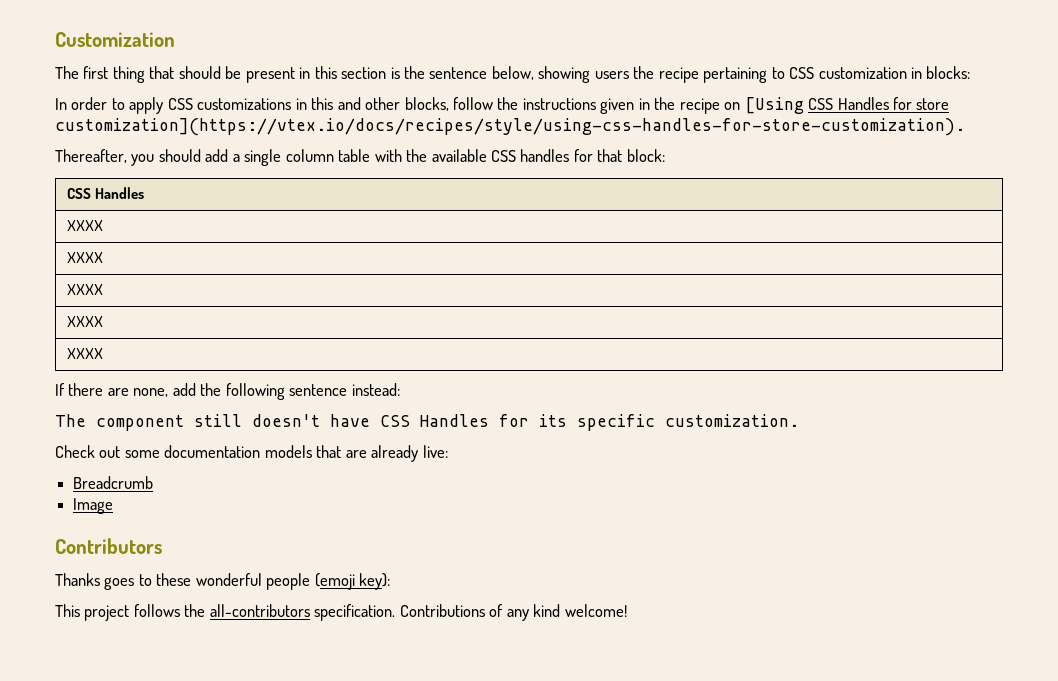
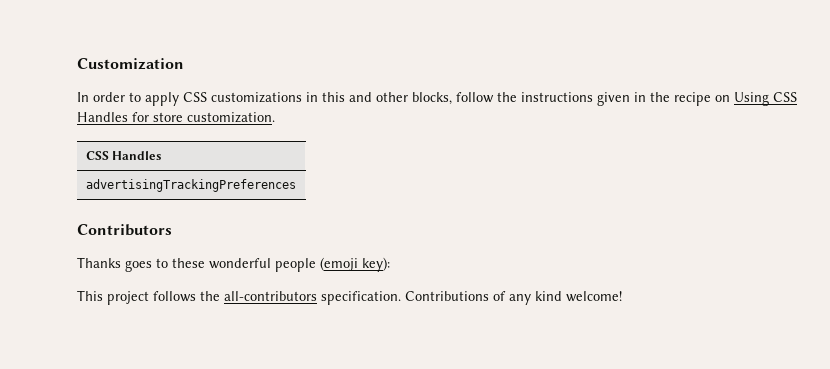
[55,66,971,83] // The first thing that should be present in this section is the sentence below, showing users the recipe pertaining to CSS customization in blocks: -> (184, 64) none
[744,97,804,114] [Using -> [734,92,769,106] Using
[55,118,965,136] [55,149,665,166] [66,187,144,199] [66,220,103,231] [66,252,103,263] [66,284,103,295] [66,316,103,327] [66,348,103,359] [55,383,400,400] [55,414,799,431] [55,445,448,462] [73,476,154,489] [73,498,114,514] customization](https://vtex.io/docs/recipes/style/using-css-handles-for-store-customization). // Thereafter, you should add a single column table with the available CSS handles for that block: // CSS Handles // XXXX // XXXX // XXXX // XXXX // XXXX // If there are none, add the following sentence instead: // The component still doesn't have CSS Handles for its specific customization. // Check out some documentation models that are already live: // Breadcrumb // Image -> [187,112,275,123] [85,151,162,160] [85,179,296,192] customization. // CSS Handles // advertisingTrackingPreferences

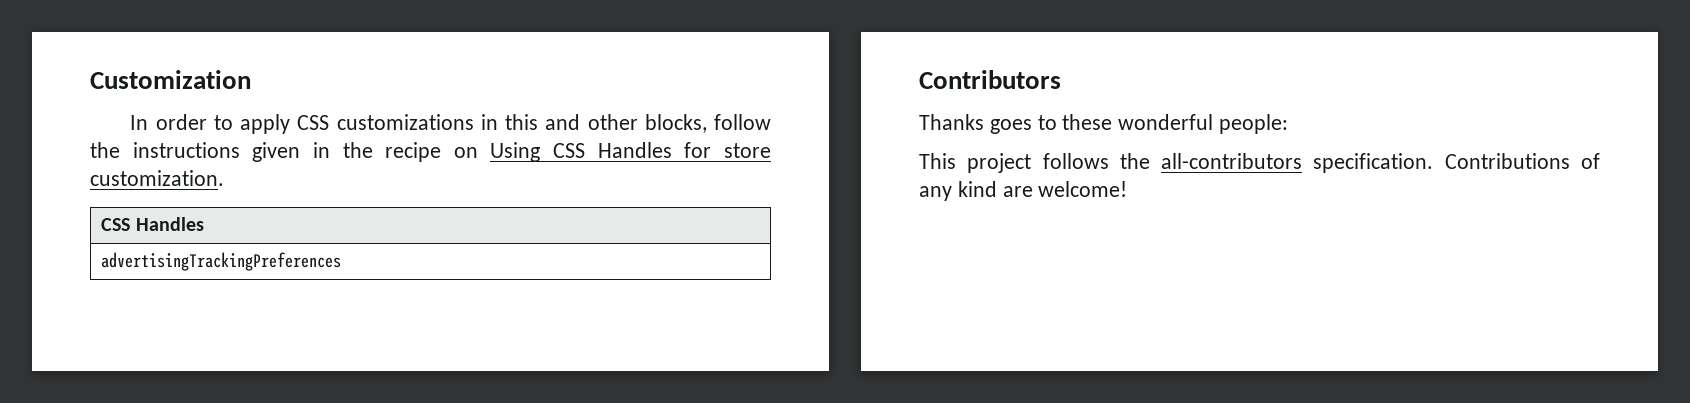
[275,257,390,272] people (emoji key): -> [1219,114,1289,134] people:
(562, 296) none -> [1002,186,1033,197] are

